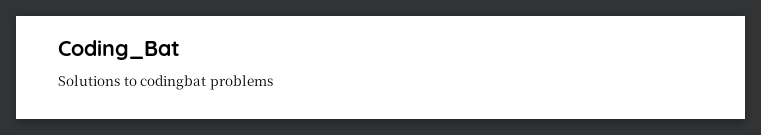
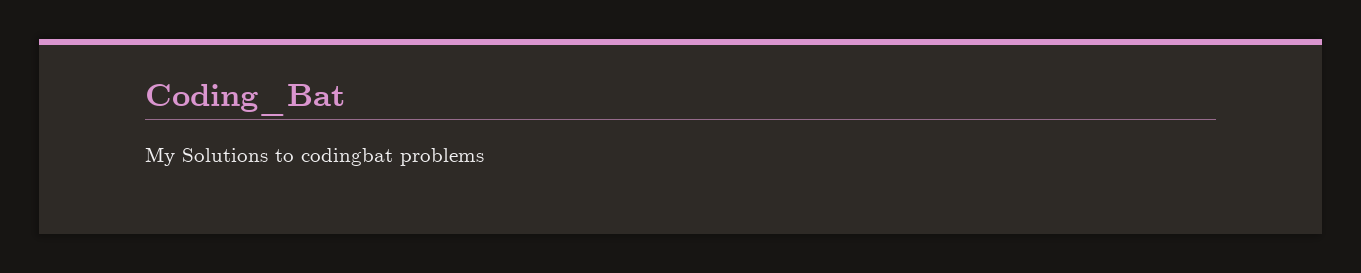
(180, 50) none -> [145,147,175,166] My

